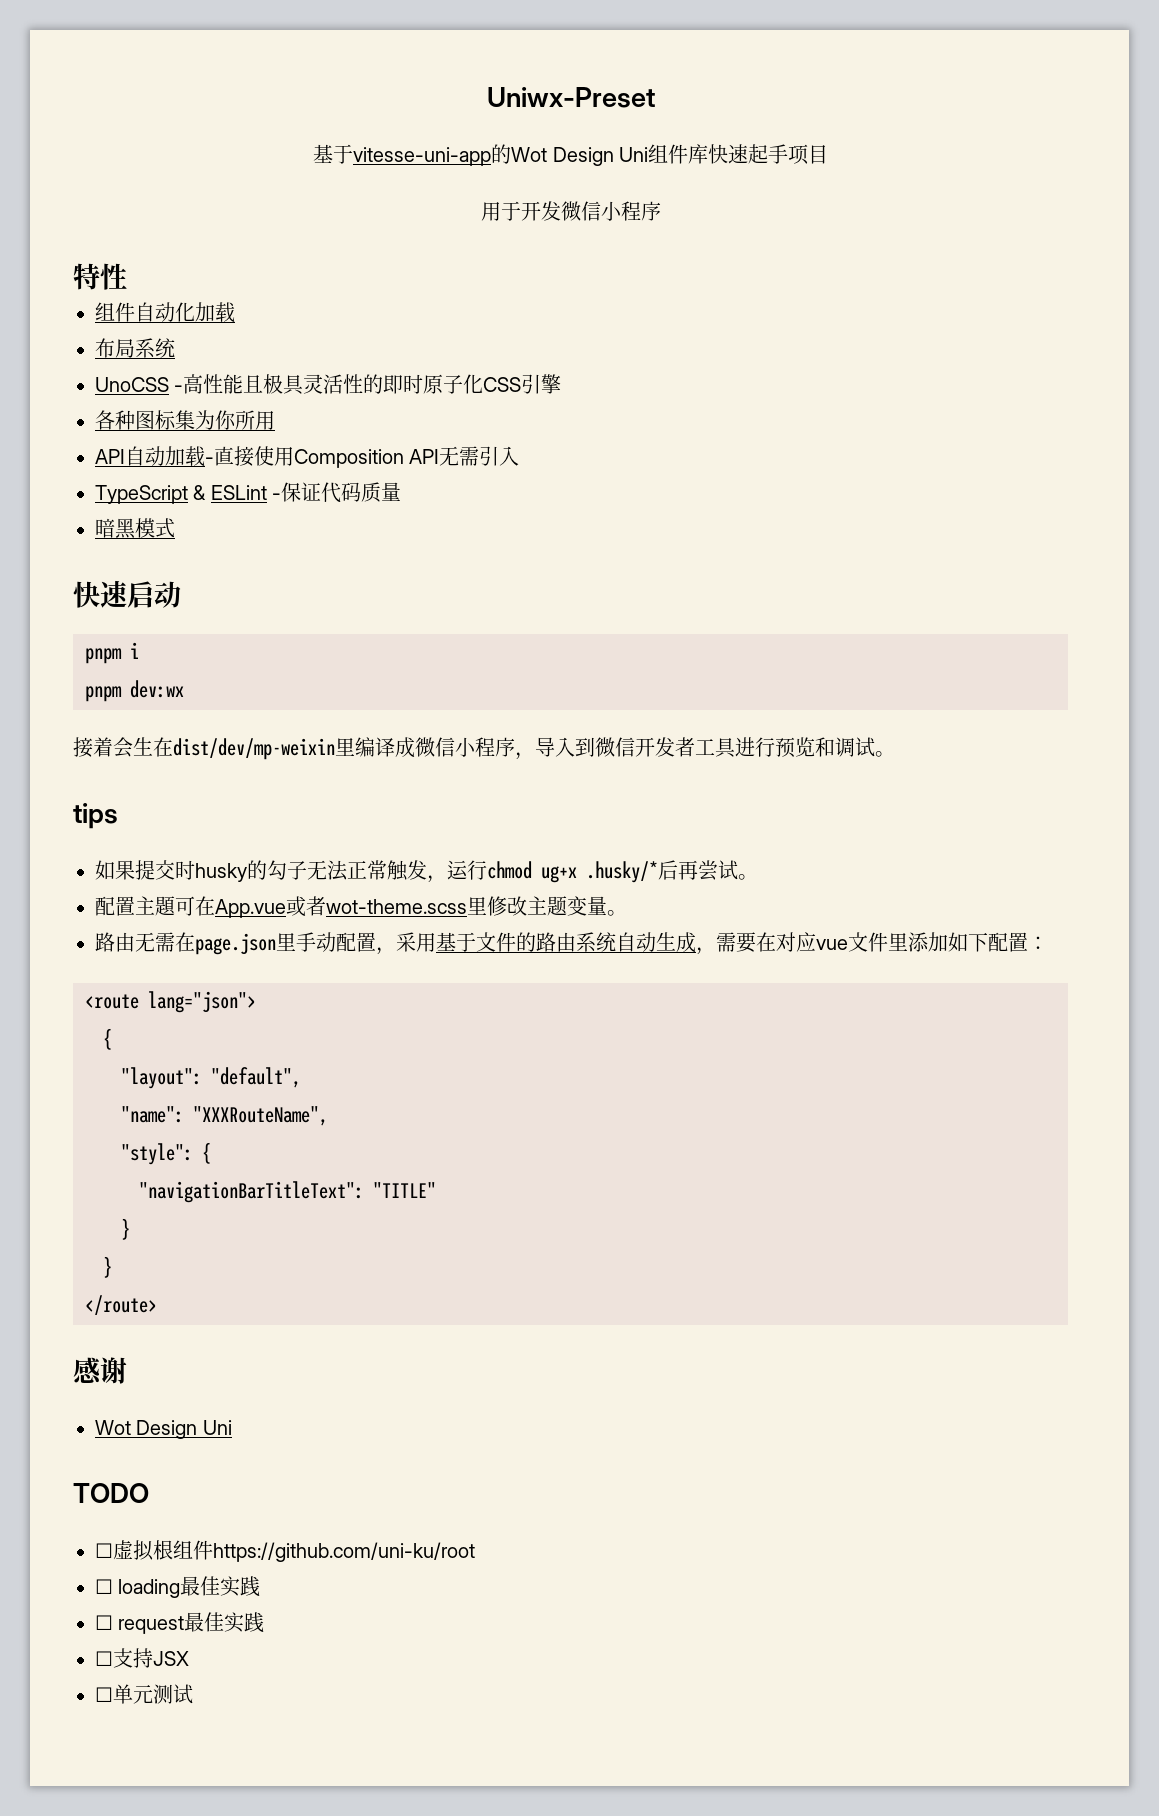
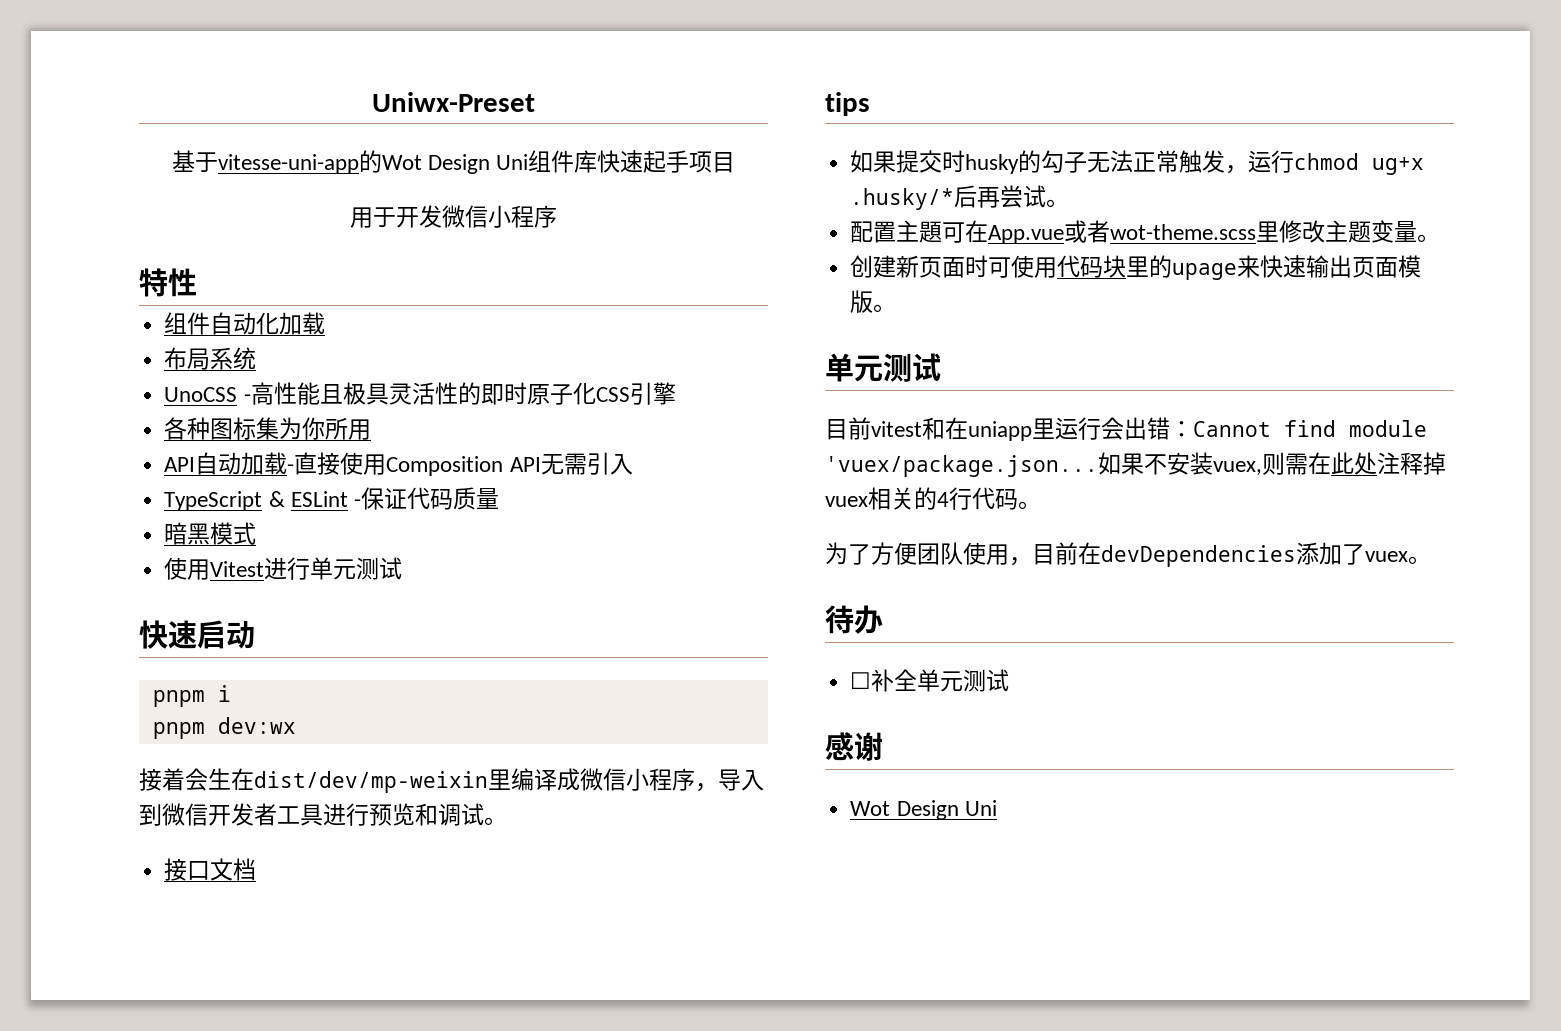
(175, 528) none -> [164,557,403,580] // 使用Vitest进行单元测试
(895, 754) none -> [164,858,257,881] // 接口文档
[95,932,1048,955] [85,991,256,1013] [103,1028,112,1050] [121,1067,301,1089] [121,1106,328,1126] [121,1142,211,1165] [139,1181,436,1203] [121,1218,130,1240] [103,1256,112,1278] [85,1295,157,1315] [73,1357,127,1384] [95,1420,232,1439] [73,1483,149,1503] [95,1540,475,1562] [95,1576,261,1598] [95,1612,265,1634] [95,1648,189,1668] [95,1684,193,1704] 路由无需在page.json里手动配置，采用基于文件的路由系统自动生成，需要在对应vue文件里添加如下配置： // <route lang="json"> // { // "layout": "default", // "name": "XXXRouteName", // "style": { // "navigationBarTitleText": "TITLE" // } // } // </route> // 感谢 // Wot Design Uni // TODO // ☐虚拟根组件https://github.com/uni-ku/root // ☐ loading最佳实践 // ☐ request最佳实践 // ☐支持JSX // ☐单元测试 -> [850,255,1422,280] [850,290,897,313] [825,353,941,382] [825,417,1427,441] [825,452,1446,477] [825,487,1041,510] [825,542,1431,567] [825,605,883,634] [850,669,1010,692] [825,732,883,761] [850,800,997,820] 创建新页面时可使用代码块里的upage来快速输出页面模版。 // 单元测试 // 目前vitest和在uniapp里运行会出错：Cannot find module 'vuex/package.json...如果不安装vuex,则需在此处注释掉vuex相关的4行代码。 // 为了方便团队使用，目前在devDependencies添加了vuex。 // 待办 // ☐补全单元测试 // 感谢 // Wot Design Uni

